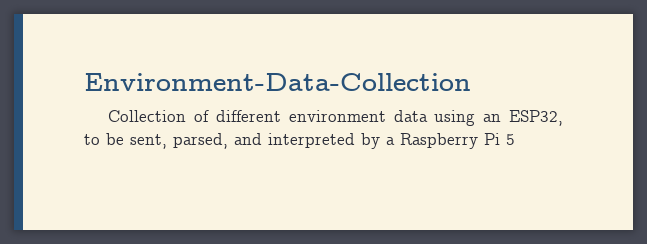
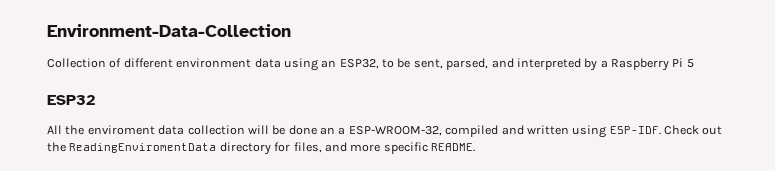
(515, 139) none -> [47,95,95,105] [47,125,723,138] [47,142,475,155] // ESP32 // All the enviroment data collection will be done an a ESP-WROOM-32, compiled and written using ESP-IDF. Check out the ReadingEnviromentData directory for files, and more specific README.

